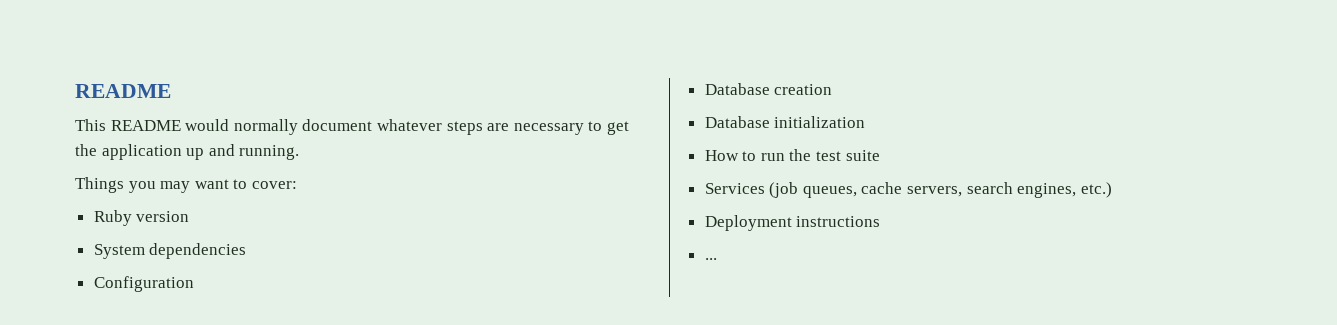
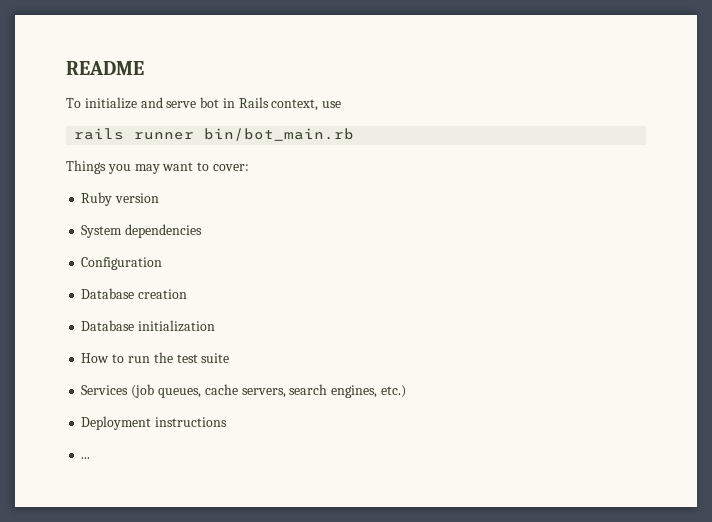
[75,119,629,135] [75,144,300,160] This README would normally document whatever steps are necessary to get the application up and running. -> [66,97,342,111] [74,128,355,141] To initialize and serve bot in Rails context, use // rails runner bin/bot_main.rb

